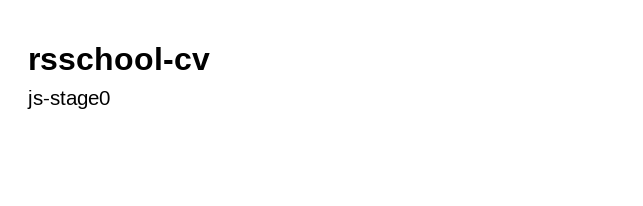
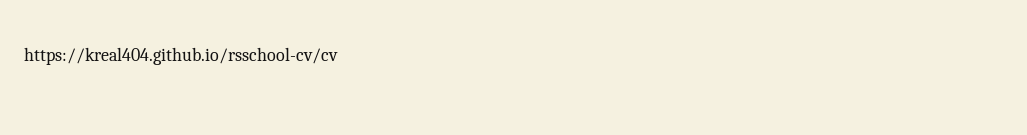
[28,47,210,70] [27,90,110,109] rsschool-cv // js-stage0 -> [24,47,338,65] https://kreal404.github.io/rsschool-cv/cv

